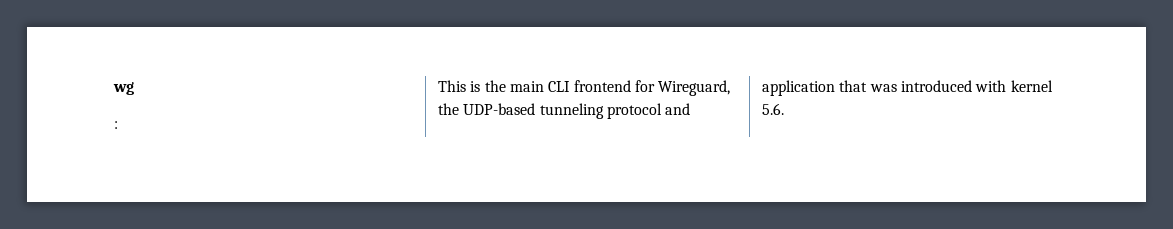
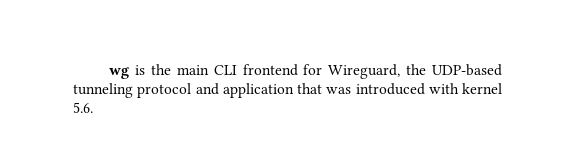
[114,121,118,129] [438,80,466,92] // : // This -> (130, 73) none

